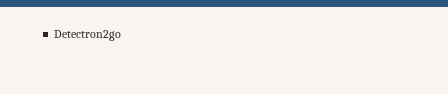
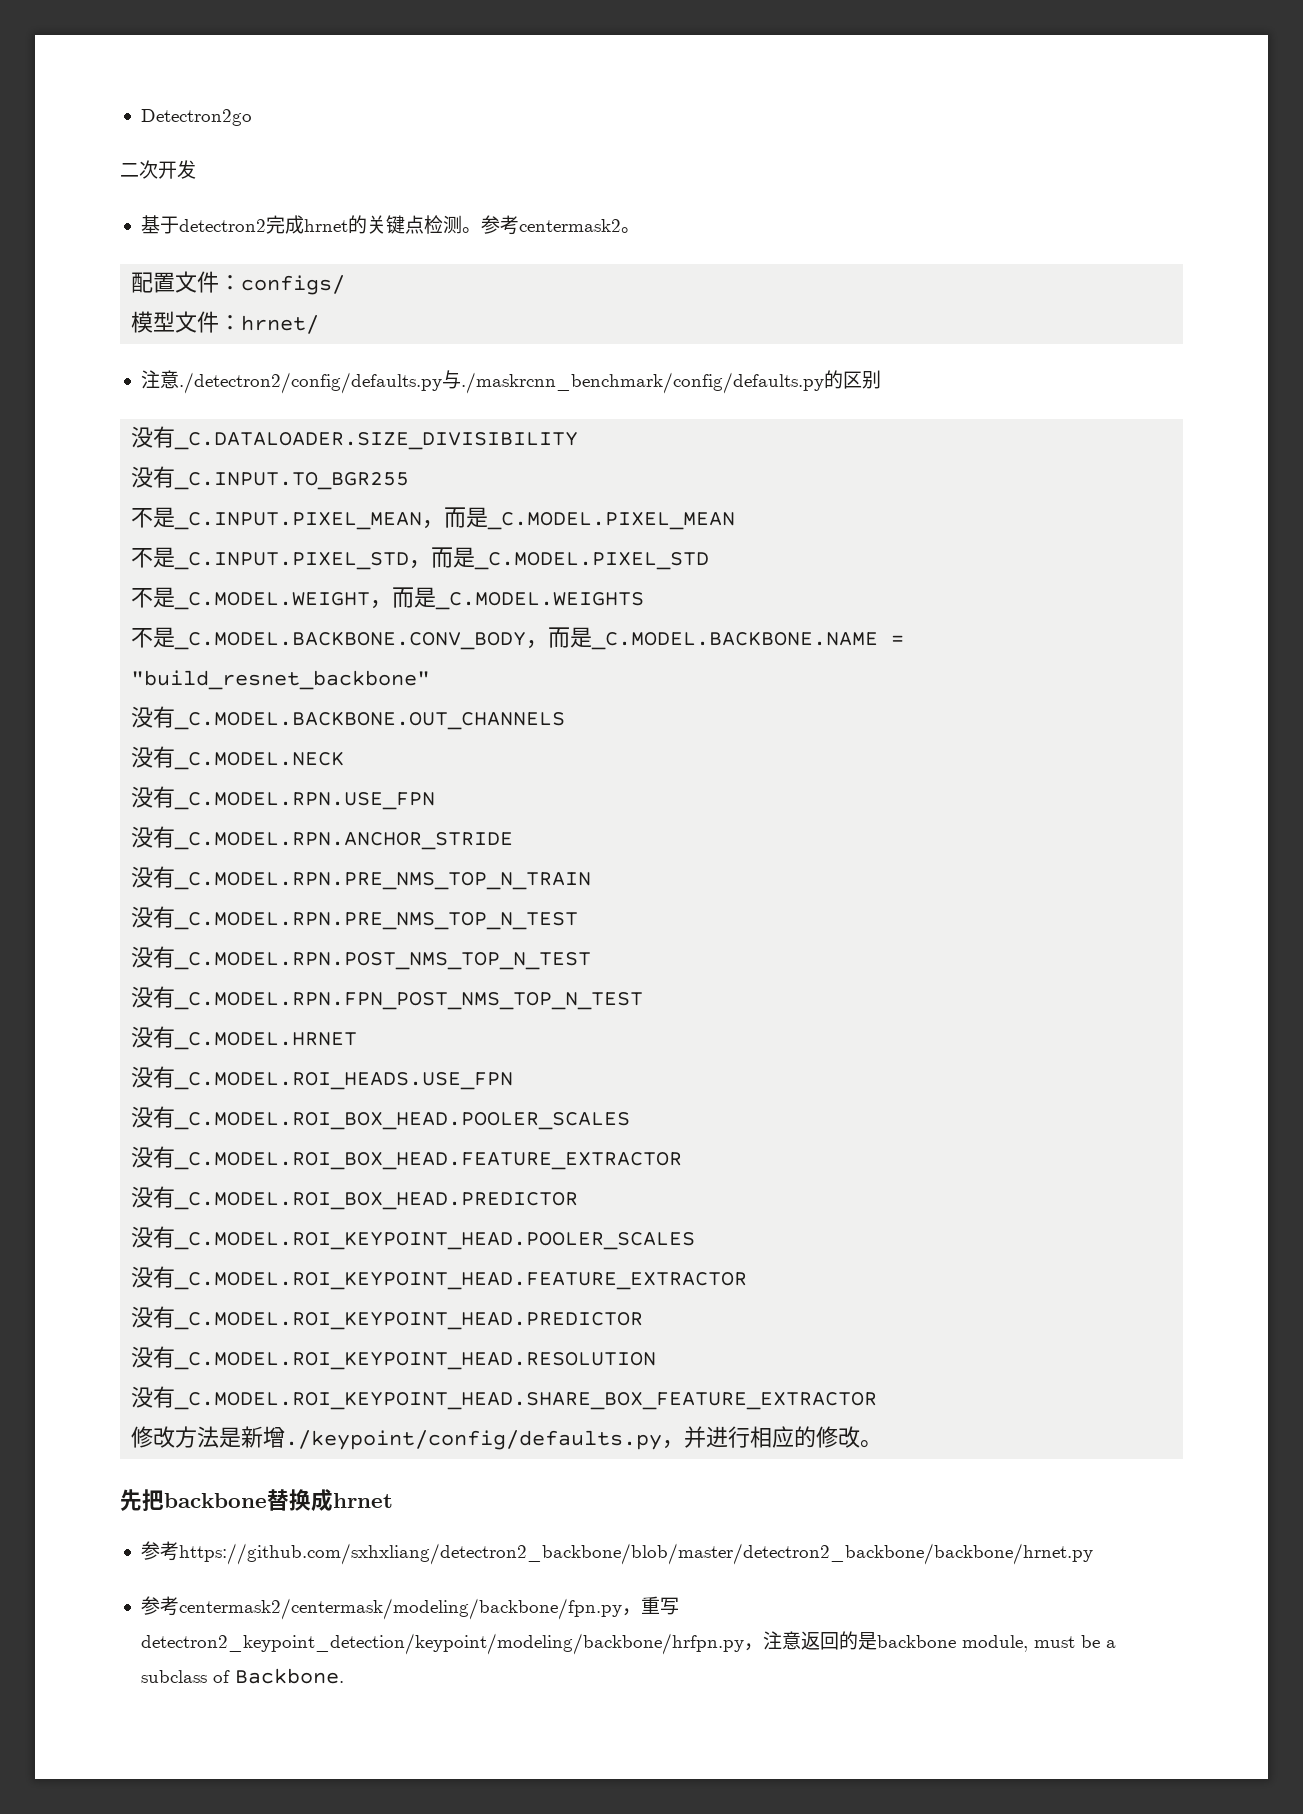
(122, 35) none -> [120,160,196,179] [140,215,640,235] [131,271,346,295] [131,311,320,334] [140,370,881,394] [131,426,579,450] [131,466,410,490] [131,507,736,530] [131,547,710,570] [131,587,645,610] [131,627,905,650] [131,670,431,690] [131,706,566,730] [131,746,345,770] [131,786,436,810] [131,826,514,850] [131,866,592,890] [131,906,579,930] [131,946,592,970] [131,986,644,1010] [131,1026,358,1050] [131,1066,514,1090] [131,1106,631,1130] [131,1146,683,1170] [131,1186,579,1210] [131,1226,696,1250] [131,1266,748,1290] [131,1306,644,1330] [131,1346,657,1370] [131,1386,878,1410] [131,1426,883,1450] [120,1489,393,1512] [140,1541,1093,1565] [140,1596,679,1620] [140,1631,1116,1655] [140,1668,344,1684] // 二次开发 // 基于detectron2完成hrnet的关键点检测。参考centermask2。 // 配置文件：configs/ // 模型文件：hrnet/ // 注意./detectron2/config/defaults.py与./maskrcnn_benchmark/config/defaults.py的区别 // 没有_C.DATALOADER.SIZE_DIVISIBILITY // 没有_C.INPUT.TO_BGR255 // 不是_C.INPUT.PIXEL_MEAN，而是_C.MODEL.PIXEL_MEAN // 不是_C.INPUT.PIXEL_STD，而是_C.MODEL.PIXEL_STD // 不是_C.MODEL.WEIGHT，而是_C.MODEL.WEIGHTS // 不是_C.MODEL.BACKBONE.CONV_BODY，而是_C.MODEL.BACKBONE.NAME = "build_resnet_backbone" // 没有_C.MODEL.BACKBONE.OUT_CHANNELS // 没有_C.MODEL.NECK // 没有_C.MODEL.RPN.USE_FPN // 没有_C.MODEL.RPN.ANCHOR_STRIDE // 没有_C.MODEL.RPN.PRE_NMS_TOP_N_TRAIN // 没有_C.MODEL.RPN.PRE_NMS_TOP_N_TEST // 没有_C.MODEL.RPN.POST_NMS_TOP_N_TEST // 没有_C.MODEL.RPN.FPN_POST_NMS_TOP_N_TEST // 没有_C.MODEL.HRNET // 没有_C.MODEL.ROI_HEADS.USE_FPN // 没有_C.MODEL.ROI_BOX_HEAD.POOLER_SCALES // 没有_C.MODEL.ROI_BOX_HEAD.FEATURE_EXTRACTOR // 没有_C.MODEL.ROI_BOX_HEAD.PREDICTOR // 没有_C.MODEL.ROI_KEYPOINT_HEAD.POOLER_SCALES // 没有_C.MODEL.ROI_KEYPOINT_HEAD.FEATURE_EXTRACTOR // 没有_C.MODEL.ROI_KEYPOINT_HEAD.PREDICTOR // 没有_C.MODEL.ROI_KEYPOINT_HEAD.RESOLUTION // 没有_C.MODEL.ROI_KEYPOINT_HEAD.SHARE_BOX_FEATURE_EXTRACTOR // 修改方法是新增./keypoint/config/defaults.py，并进行相应的修改。 // 先把backbone替换成hrnet // 参考https://github.com/sxhxliang/detectron2_backbone/blob/master/detectron2_backbone/backbone/hrnet.py // 参考centermask2/centermask/modeling/backbone/fpn.py，重写detectron2_keypoint_detection/keypoint/modeling/backbone/hrfpn.py，注意返回的是backbone module, must be a subclass of Backbone.

